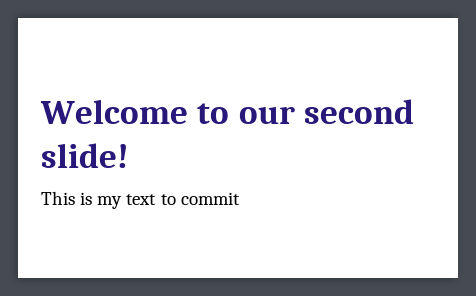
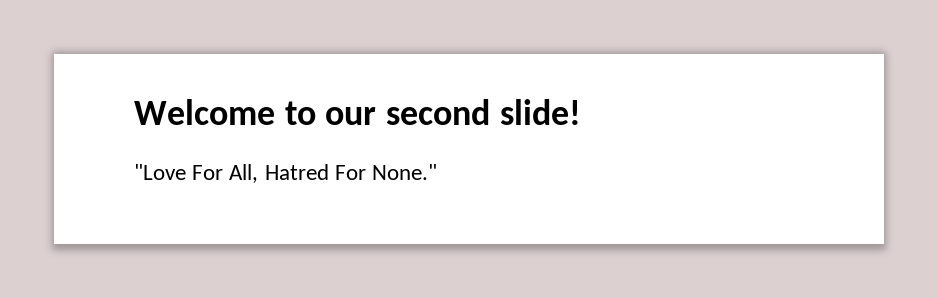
[41,191,240,209] This is my text to commit -> [134,164,438,183] "Love For All, Hatred For None."

